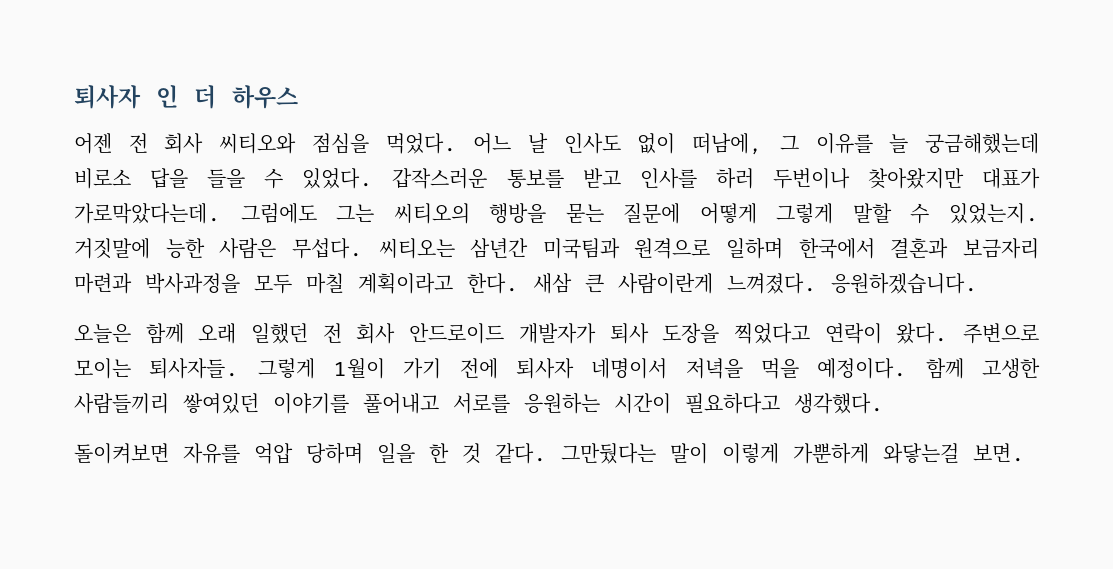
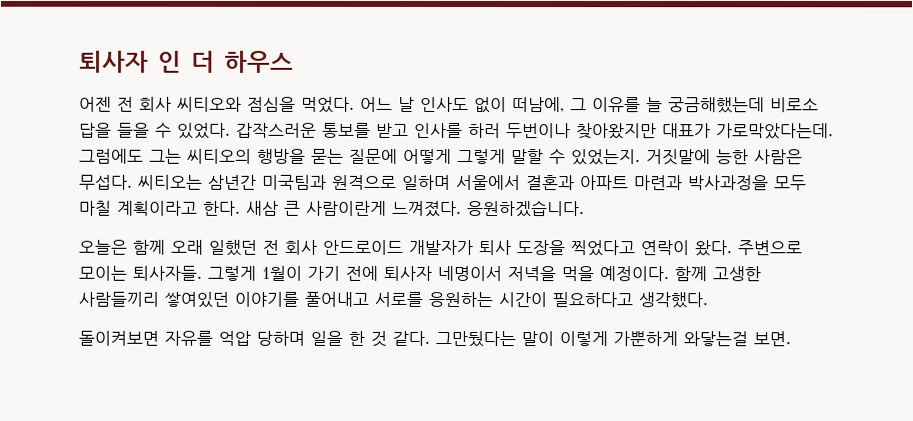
[798,238,1039,259] 한국에서 결혼과 보금자리 -> [456,174,629,191] 서울에서 결혼과 아파트

